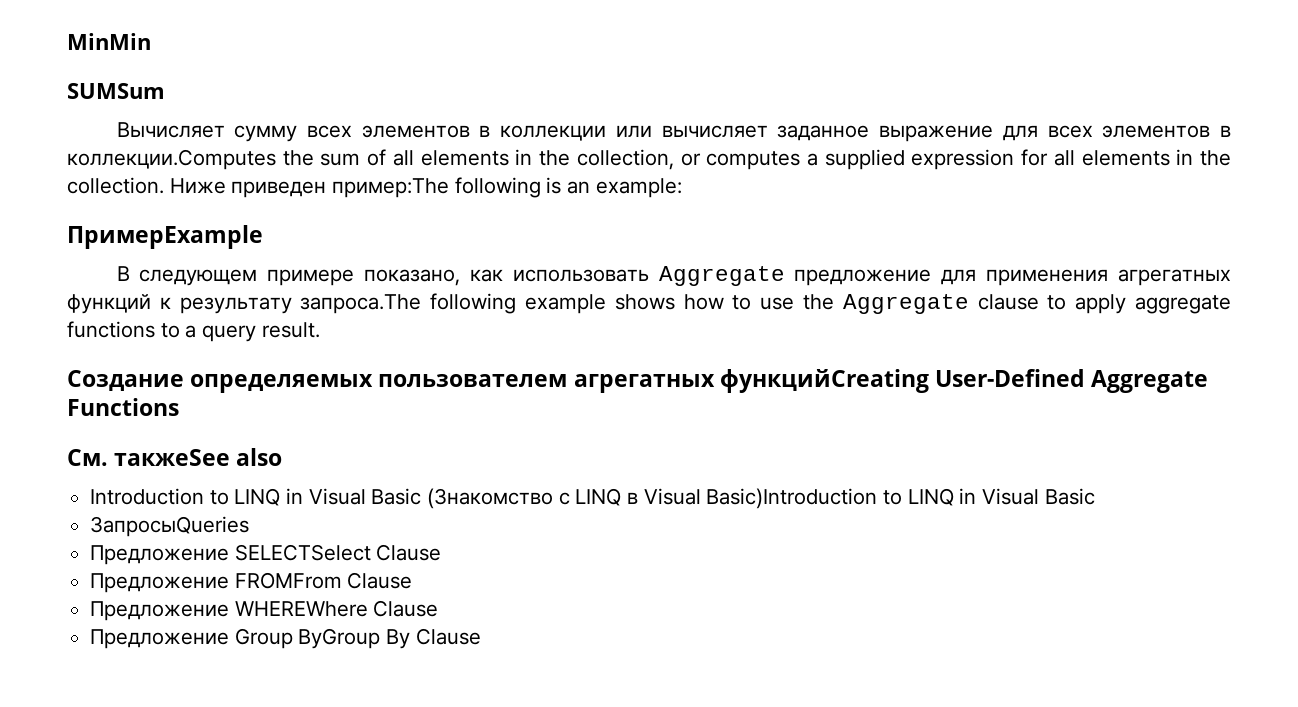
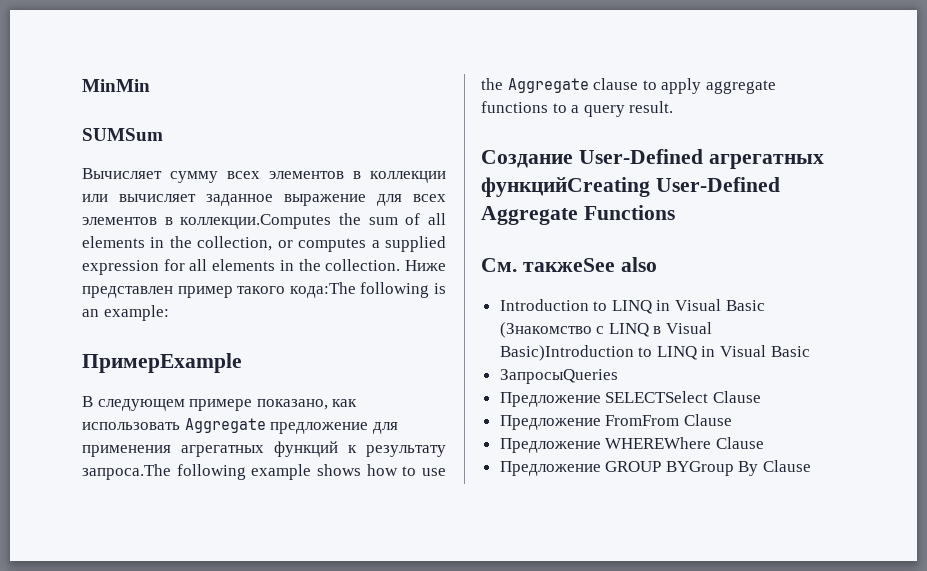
[231,178,450,198] приведен пример:The -> [82,282,356,298] представлен пример такого кода:The
[190,374,568,393] определяемых пользователем -> [578,149,703,164] User-Defined
[234,572,342,589] FROMFrom -> [605,415,680,426] FromFrom
[234,628,381,649] Group ByGroup -> [605,461,734,476] GROUP BYGroup

